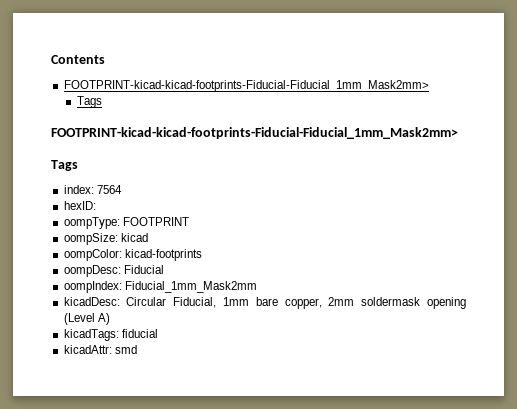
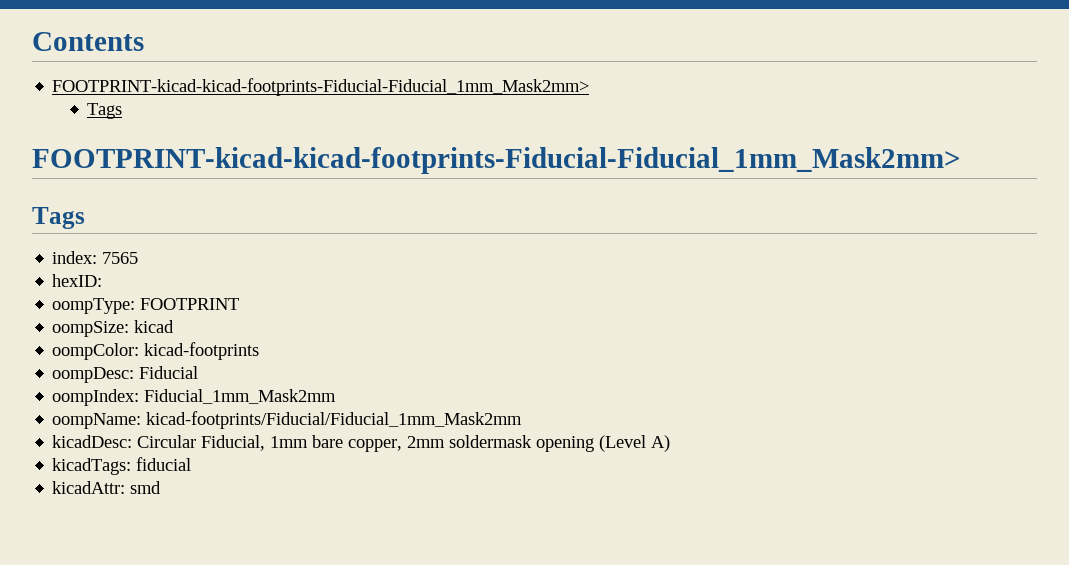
[96,185,122,194] 7564 -> [102,252,139,264] 7565
(257, 287) none -> [52,411,523,429] // oompName: kicad-footprints/Fiducial/Fiducial_1mm_Mask2mm

